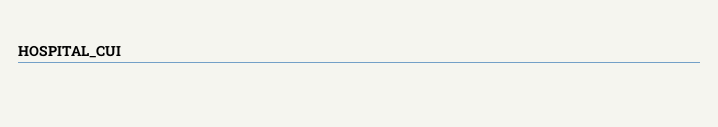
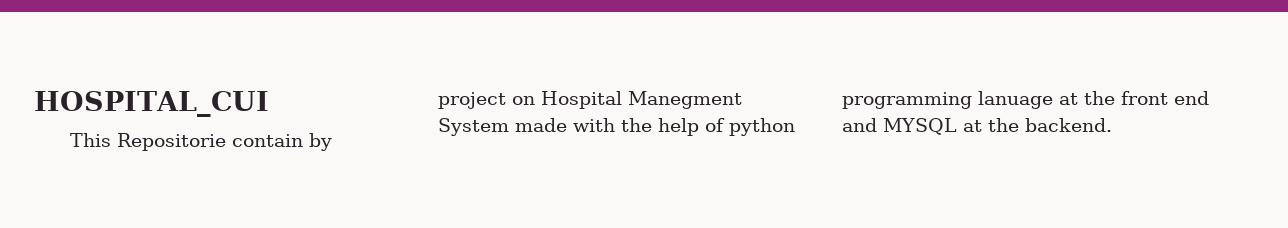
(121, 51) none -> [70,133,333,151] [438,91,742,109] [438,118,795,136] [842,91,1209,109] [842,118,1112,135] // This Repositorie contain by project on Hospital Manegment System made with the help of python programming lanuage at the front end and MYSQL at the backend.

